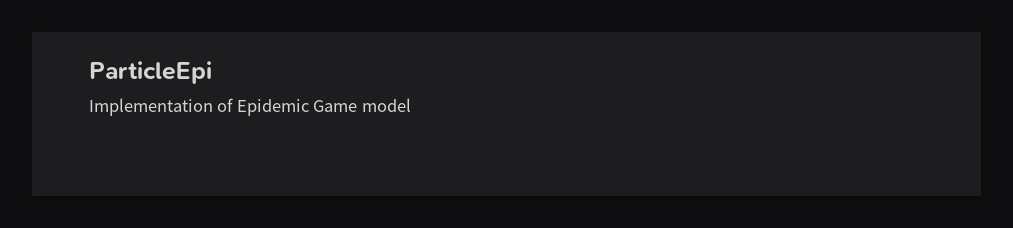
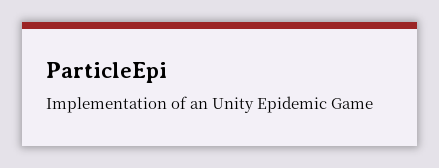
(234, 105) none -> [190,97,255,113] an Unity
[361,98,411,112] model -> (374, 103) none

